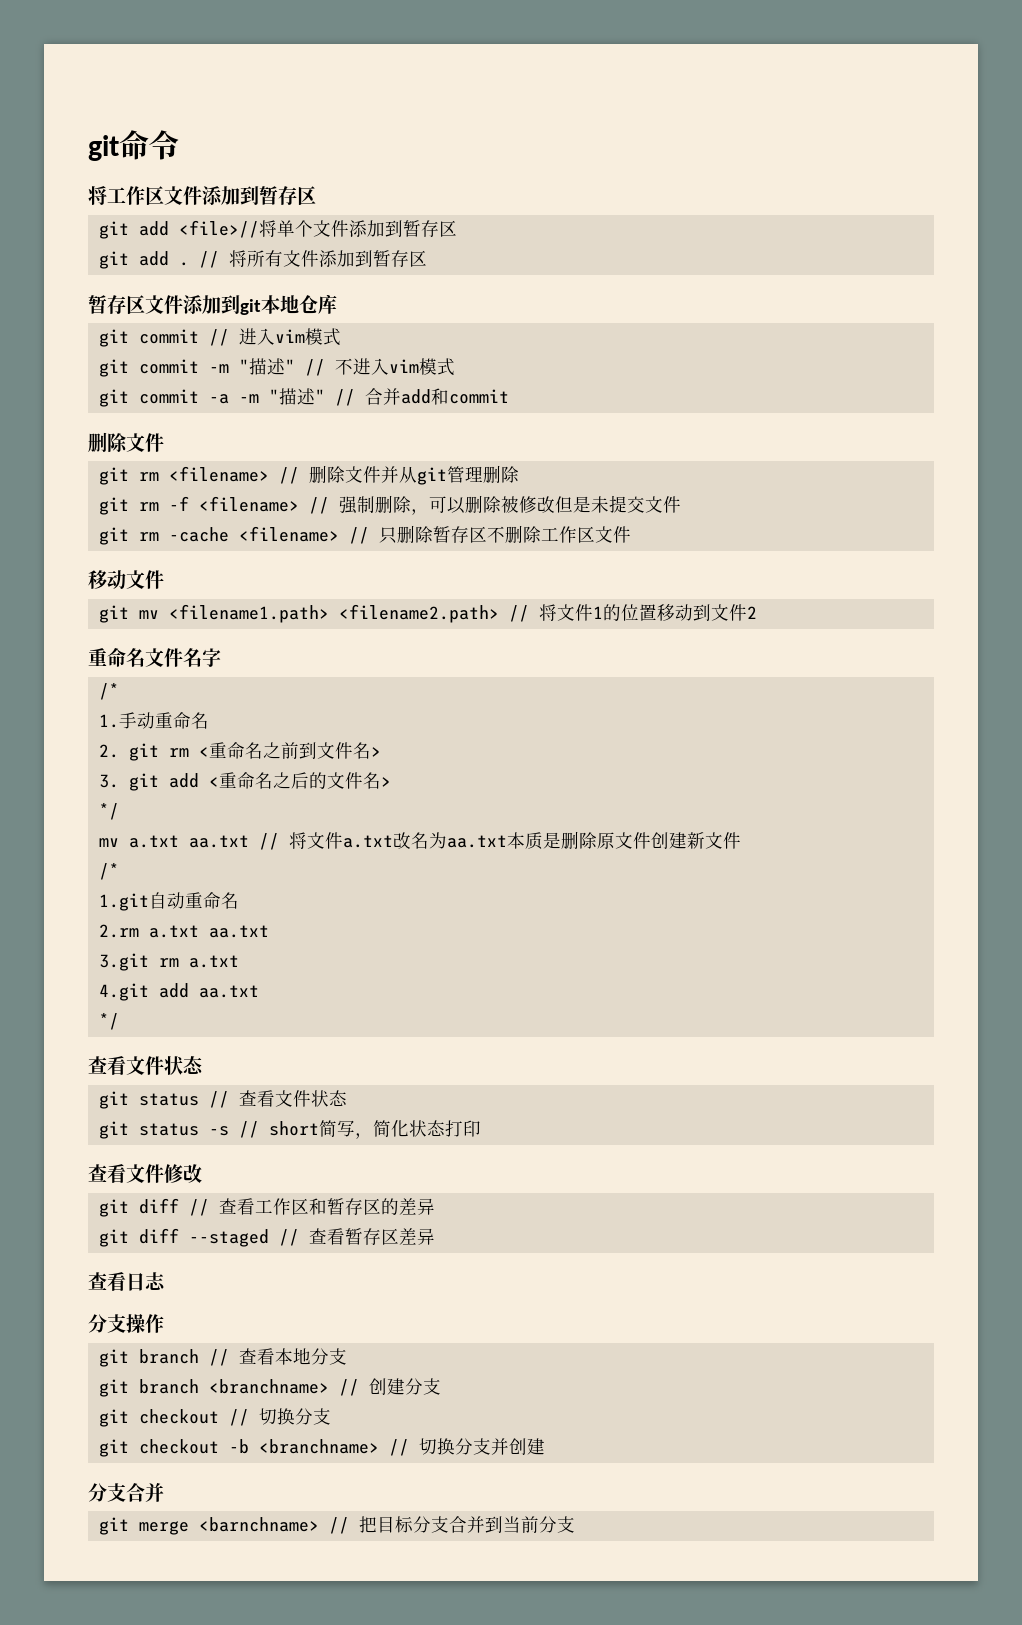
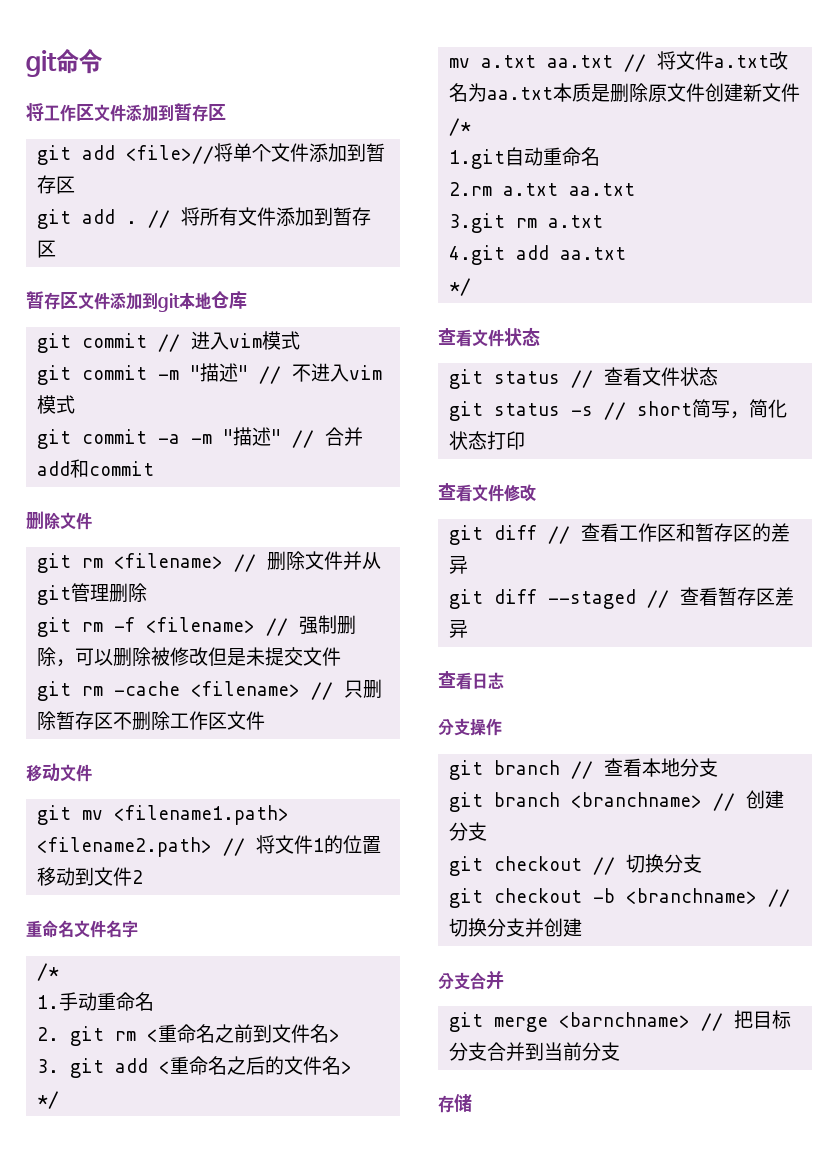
(575, 1524) none -> [438,1094,472,1113] // 存储

